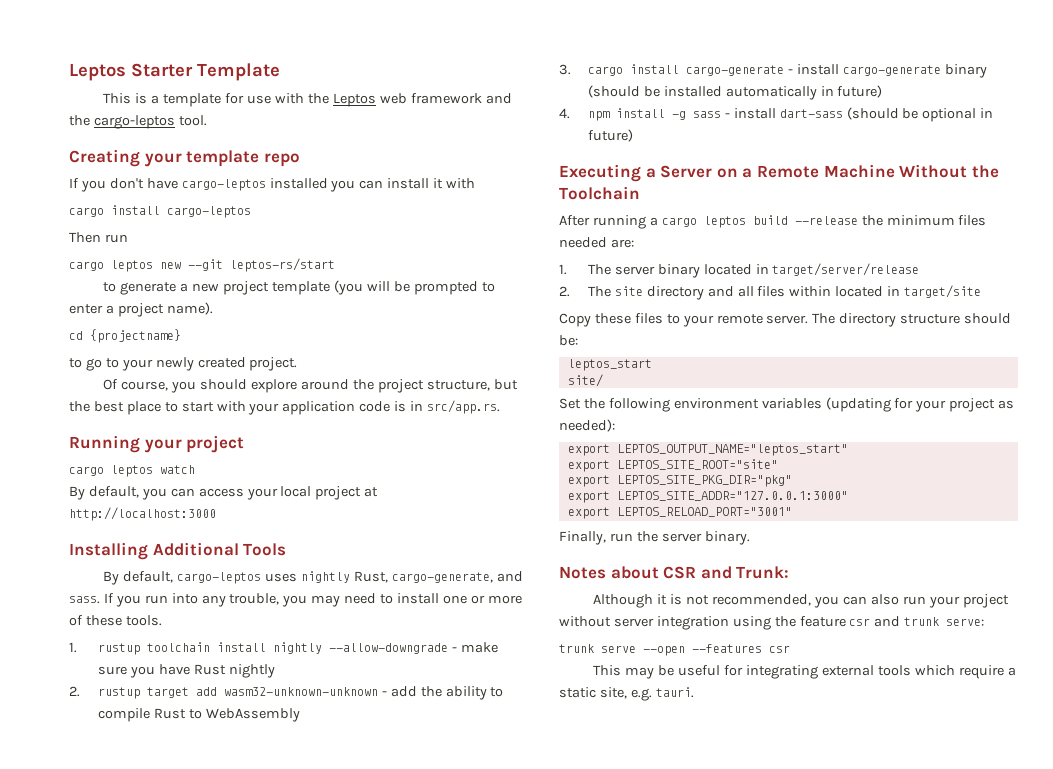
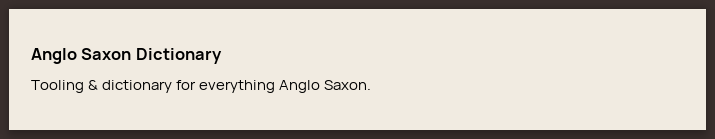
[69,63,280,81] [103,93,512,107] [69,115,207,129] [69,149,300,167] [69,178,476,192] [69,205,251,218] [69,232,128,243] [69,258,335,272] [103,280,495,295] [69,302,213,317] [69,329,181,343] [69,357,298,371] [103,379,518,393] [69,400,501,415] [69,435,245,453] [69,465,195,477] [69,486,379,500] [69,507,216,521] [69,542,287,560] [103,571,523,585] [69,593,522,607] [69,615,162,626] [69,642,498,655] [97,664,275,678] [69,686,504,700] [97,708,300,722] [559,64,987,78] [587,85,883,100] [559,107,994,122] [587,129,633,142] [559,164,999,182] [559,186,640,200] [559,215,987,229] [559,237,634,248] [559,263,920,278] [559,285,982,300] [559,313,1012,327] [559,335,578,346] [567,359,652,371] [567,374,603,387] [559,397,1015,412] [559,419,615,432] [567,444,848,456] [567,459,778,472] [567,475,792,487] [567,491,848,503] [567,507,792,519] [559,531,750,545] [559,566,790,579] [593,594,1009,608] [559,616,985,630] [559,644,790,656] [593,665,1016,679] [559,687,694,701] Leptos Starter Template // This is a template for use with the Leptos web framework and the cargo-leptos tool. // Creating your template repo // If you don't have cargo-leptos installed you can install it with // cargo install cargo-leptos // Then run // cargo leptos new --git leptos-rs/start // to generate a new project template (you will be prompted to enter a project name). // cd {projectname} // to go to your newly created project. // Of course, you should explore around the project structure, but the best place to start with your application code is in src/app.rs. // Running your project // cargo leptos watch // By default, you can access your local project at http://localhost:3000 // Installing Additional Tools // By default, cargo-leptos uses nightly Rust, cargo-generate, and sass. If you run into any trouble, you may need to install one or more of these tools. // 1. rustup toolchain install nightly --allow-downgrade - make sure you have Rust nightly // 2. rustup target add wasm32-unknown-unknown - add the ability to compile Rust to WebAssembly // 3. cargo install cargo-generate - install cargo-generate binary (should be installed automatically in future) // 4. npm install -g sass - install dart-sass (should be optional in future) // Executing a Server on a Remote Machine Without the Toolchain // After running a cargo leptos build --release the minimum files needed are: // 1. The server binary located in target/server/release // 2. The site directory and all files within located in target/site // Copy these files to your remote server. The directory structure should be: // leptos_start // site/ // Set the following environment variables (updating for your project as needed): // export LEPTOS_OUTPUT_NAME="leptos_start" // export LEPTOS_SITE_ROOT="site" // export LEPTOS_SITE_PKG_DIR="pkg" // export LEPTOS_SITE_ADDR="127.0.0.1:3000" // export LEPTOS_RELOAD_PORT="3001" // Finally, run the server binary. // Notes about CSR and Trunk: // Although it is not recommended, you can also run your project without server integration using the feature csr and trunk serve: // trunk serve --open --features csr // This may be useful for integrating external tools which require a static site, e.g. tauri. -> [31,48,222,64] [31,80,372,93] Anglo Saxon Dictionary // Tooling & dictionary for everything Anglo Saxon.

